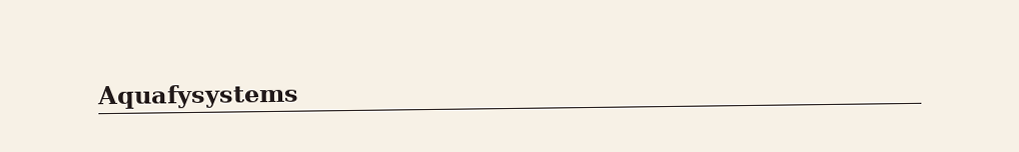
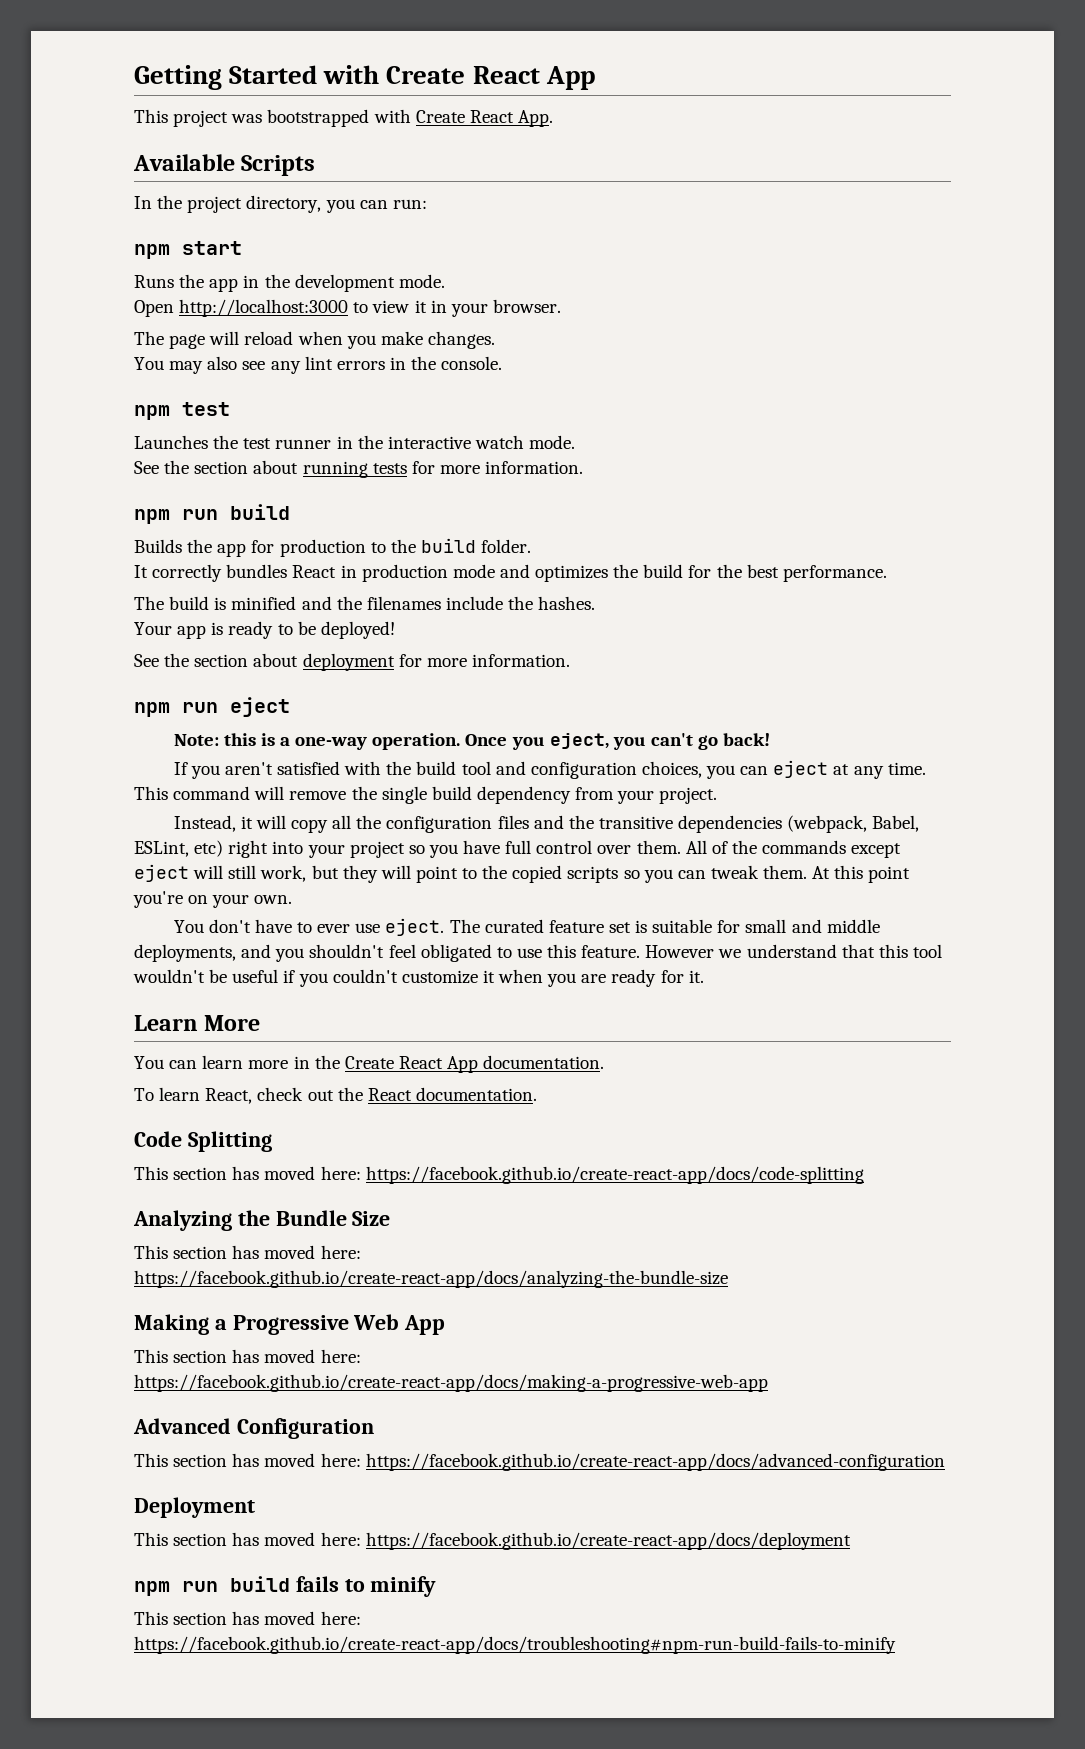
[97,83,299,110] Aquafysystems -> [134,65,595,90] [134,109,553,127] [133,154,316,176] [134,195,427,213] [134,241,242,259] [134,274,445,292] [134,299,561,317] [134,331,495,349] [134,356,503,374] [134,402,230,420] [134,435,576,449] [134,460,584,478] [134,504,290,524] [134,538,532,557] [134,564,887,582] [134,596,596,610] [134,621,395,639] [134,653,570,671] [134,697,290,717] [173,733,771,750] [173,760,926,779] [134,786,718,804] [173,815,920,833] [134,840,902,858] [134,864,911,883] [133,891,293,908] [173,918,880,936] [134,944,942,962] [133,969,704,987] [134,1015,261,1031] [134,1055,605,1073] [134,1087,537,1104] [134,1131,272,1152] [134,1166,864,1184] [133,1210,391,1231] [134,1245,361,1259] [134,1270,728,1288] [134,1314,446,1335] [134,1349,361,1363] [134,1374,768,1392] [133,1418,374,1439] [134,1453,945,1471] [134,1497,255,1518] [134,1532,851,1550] [134,1576,437,1597] [134,1611,361,1625] [134,1636,896,1654] Getting Started with Create React App // This project was bootstrapped with Create React App. // Available Scripts // In the project directory, you can run: // npm start // Runs the app in the development mode. // Open http://localhost:3000 to view it in your browser. // The page will reload when you make changes. // You may also see any lint errors in the console. // npm test // Launches the test runner in the interactive watch mode. // See the section about running tests for more information. // npm run build // Builds the app for production to the build folder. // It correctly bundles React in production mode and optimizes the build for the best performance. // The build is minified and the filenames include the hashes. // Your app is ready to be deployed! // See the section about deployment for more information. // npm run eject // Note: this is a one-way operation. Once you eject, you can't go back! // If you aren't satisfied with the build tool and configuration choices, you can eject at any time. This command will remove the single build dependency from your project. // Instead, it will copy all the configuration files and the transitive dependencies (webpack, Babel, ESLint, etc) right into your project so you have full control over them. All of the commands except eject will still work, but they will point to the copied scripts so you can tweak them. At this point you're on your own. // You don't have to ever use eject. The curated feature set is suitable for small and middle deployments, and you shouldn't feel obligated to use this feature. However we understand that this tool wouldn't be useful if you couldn't customize it when you are ready for it. // Learn More // You can learn more in the Create React App documentation. // To learn React, check out the React documentation. // Code Splitting // This section has moved here: https://facebook.github.io/create-react-app/docs/code-splitting // Analyzing the Bundle Size // This section has moved here: https://facebook.github.io/create-react-app/docs/analyzing-the-bundle-size // Making a Progressive Web App // This section has moved here: https://facebook.github.io/create-react-app/docs/making-a-progressive-web-app // Advanced Configuration // This section has moved here: https://facebook.github.io/create-react-app/docs/advanced-configuration // Deployment // This section has moved here: https://facebook.github.io/create-react-app/docs/deployment // npm run build fails to minify // This section has moved here: https://facebook.github.io/create-react-app/docs/troubleshooting#npm-run-build-fails-to-minify

